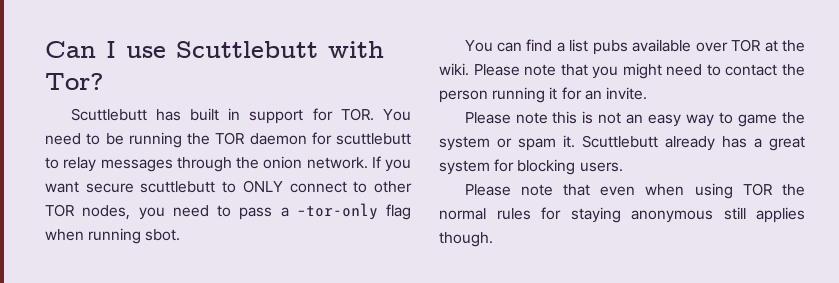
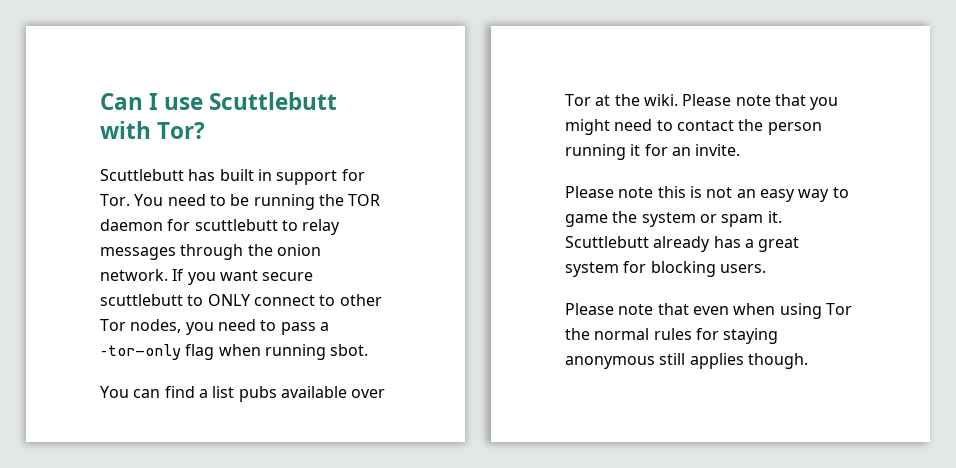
[340,108,374,121] TOR. -> [100,194,130,206] Tor.
[45,204,75,217] TOR -> [100,319,126,331] Tor
[731,39,762,52] TOR -> [565,94,591,106] Tor
[742,183,773,196] TOR -> [825,303,852,315] Tor

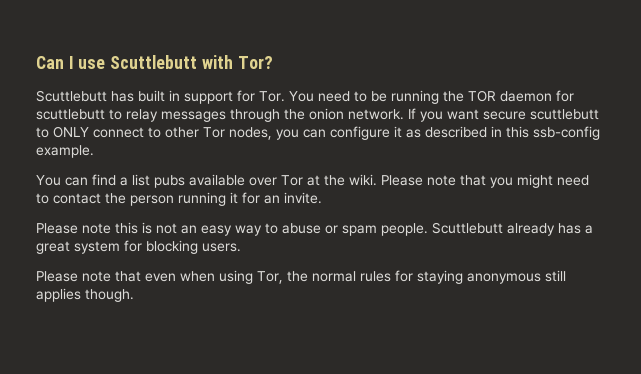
[217,319,329,335] [100,344,369,360] need to pass a –tor-only flag when running sbot. -> [303,126,600,140] [36,145,94,158] can configure it as described in this ssb-config example.
[565,211,696,227] game the system -> [282,223,321,234] abuse
[767,211,782,223] it. -> [381,223,428,236] people.
[825,303,852,315] Tor -> [257,271,283,284] Tor,

